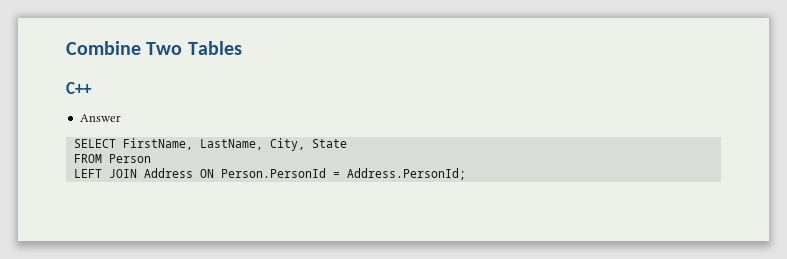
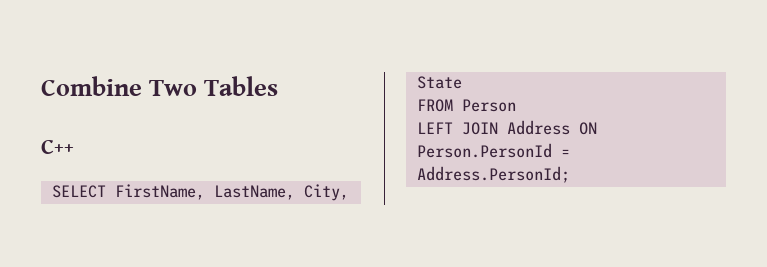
[79,114,121,122] // Answer -> (74, 146) none

